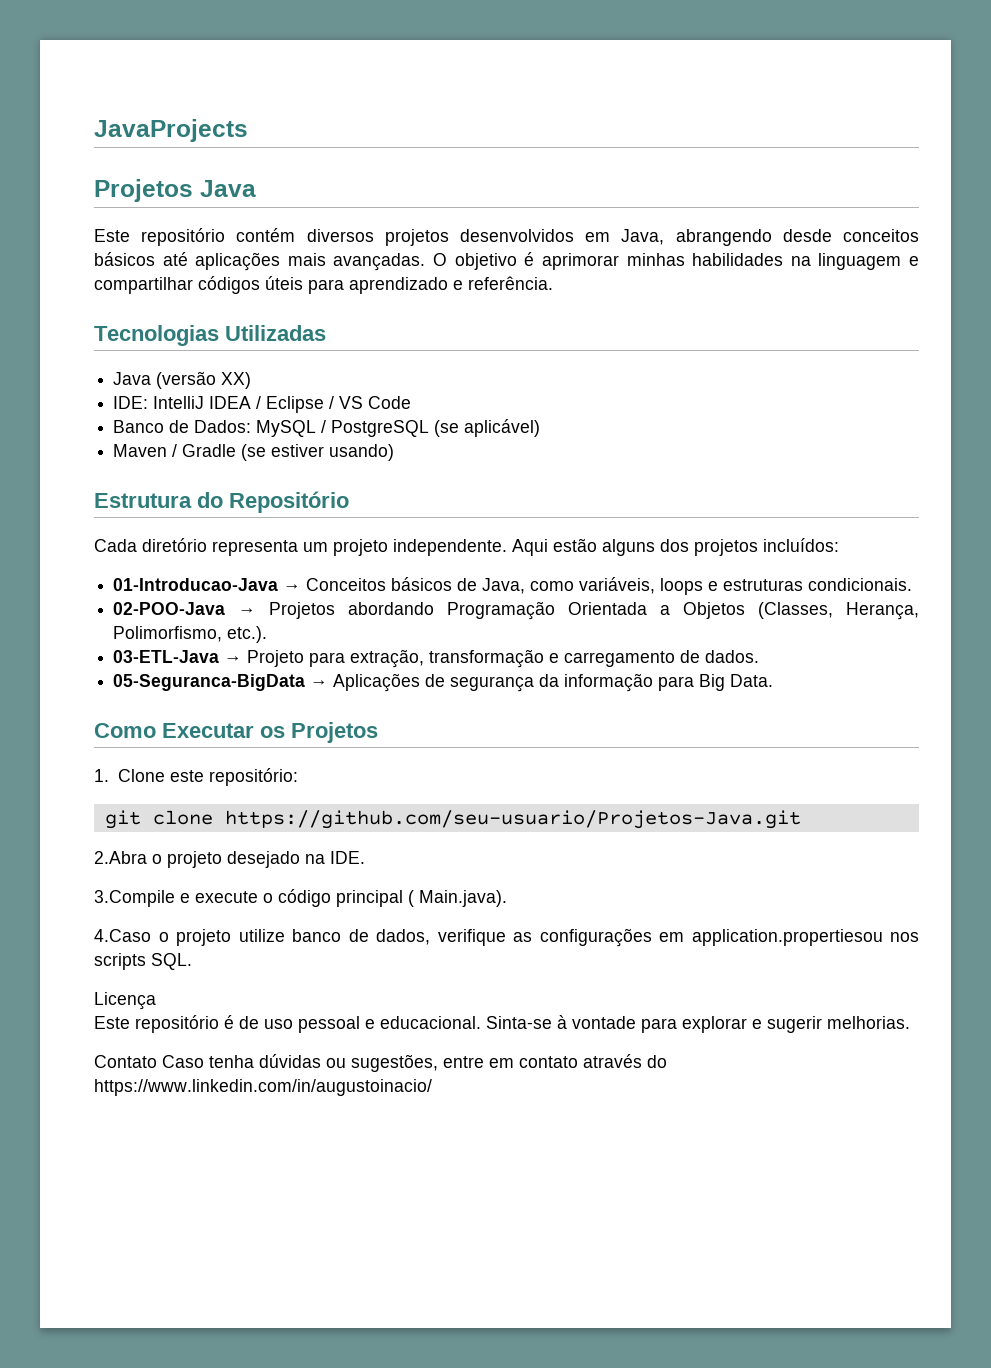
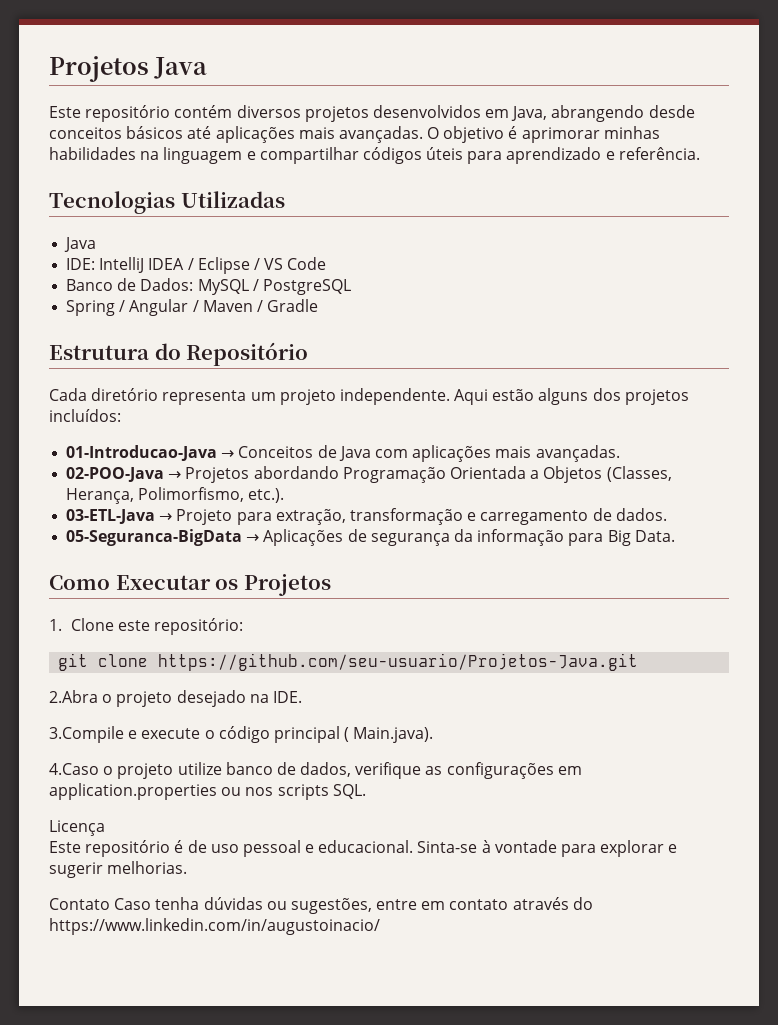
[94,119,248,142] JavaProjects // -> (49, 69) none
[156,371,252,389] (versão XX) -> (97, 244) none
[434,419,541,437] (se aplicável) // -> [66,299,199,316] // Spring / Angular /
[241,444,395,461] (se estiver usando) -> (319, 305) none
[391,577,913,595] básicos de Java, como variáveis, loops e estruturas condicionais. -> [317,445,620,462] de Java com aplicações mais avançadas.
[691,929,883,946] application.propertiesou -> [49,783,242,800] application.properties ou

